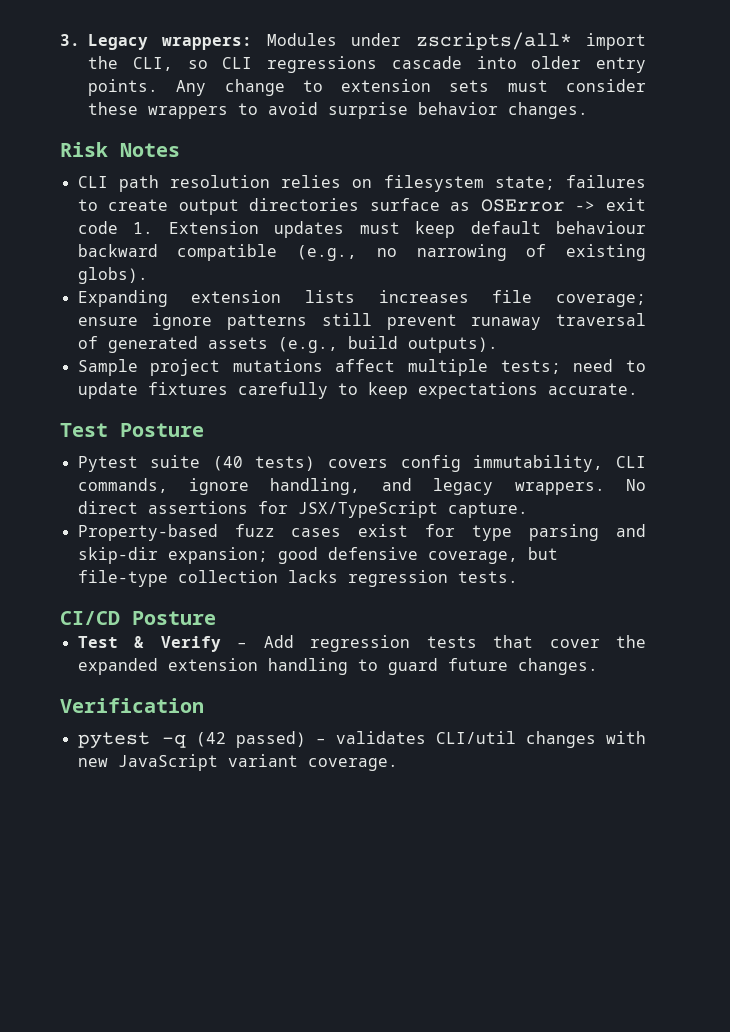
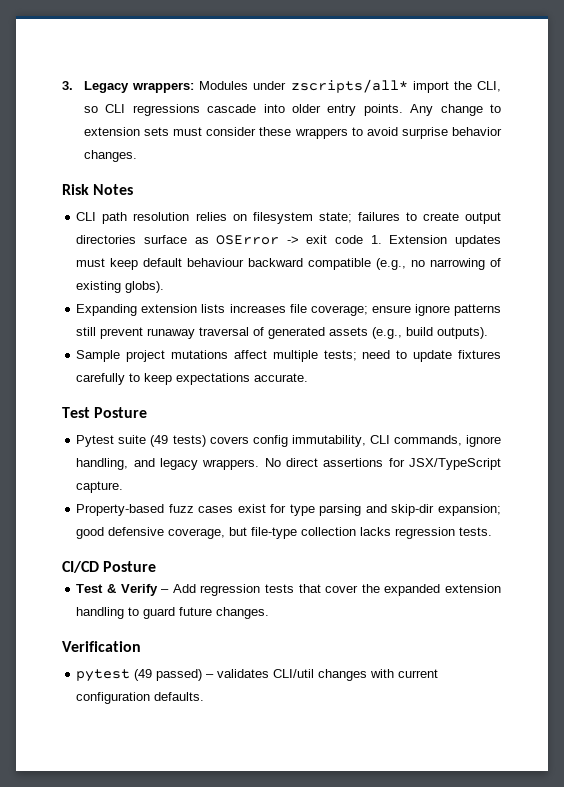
[212,456,243,471] (40 -> [150,435,169,447] (49
[161,732,226,748] -q (42 -> [134,669,153,681] (49
[77,754,398,771] new JavaScript variant coverage. -> [398,669,439,678] [76,692,205,704] current configuration defaults.

